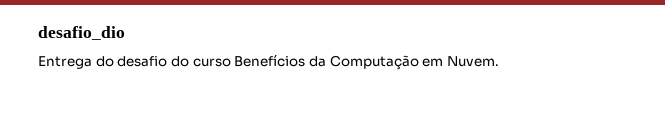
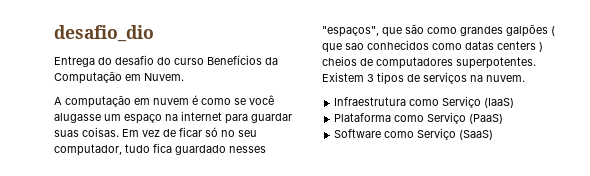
(499, 61) none -> [54,95,274,108] [54,111,292,124] [54,127,257,137] [54,143,266,156] [322,24,555,37] [322,40,543,53] [322,56,536,69] [322,72,525,85] [334,96,515,108] [334,112,504,124] [334,128,494,140] // A computação em nuvem é como se você alugasse um espaço na internet para guardar suas coisas. Em vez de ficar só no seu computador, tudo fica guardado nesses "espaços", que são como grandes galpões ( que sao conhecidos como datas centers ) cheios de computadores superpotentes. Existem 3 tipos de serviços na nuvem. // Infraestrutura como Serviço (IaaS) // Plataforma como Serviço (PaaS) // Software como Serviço (SaaS)

